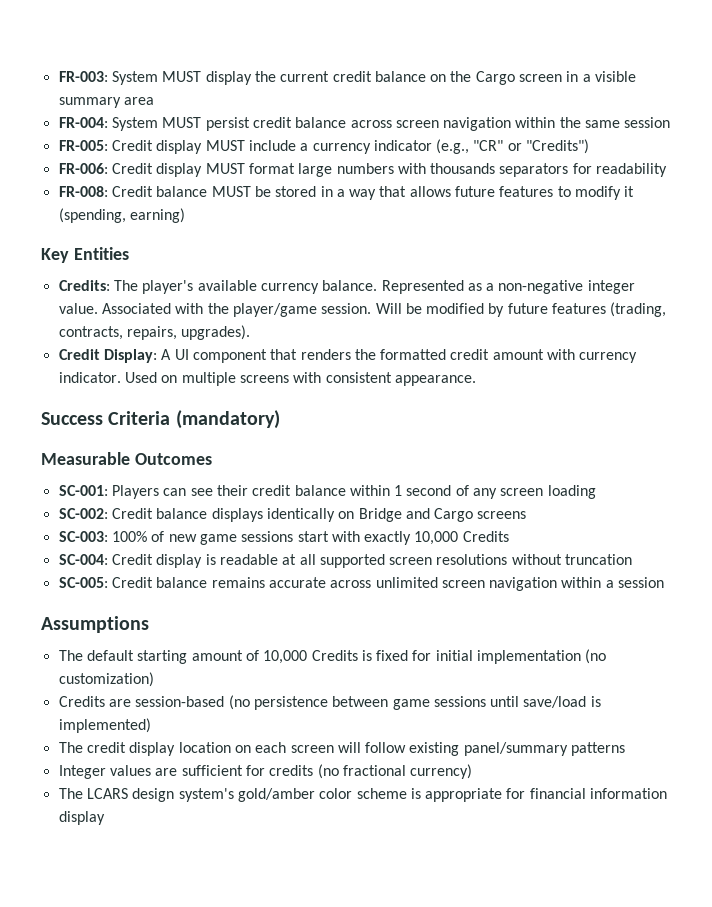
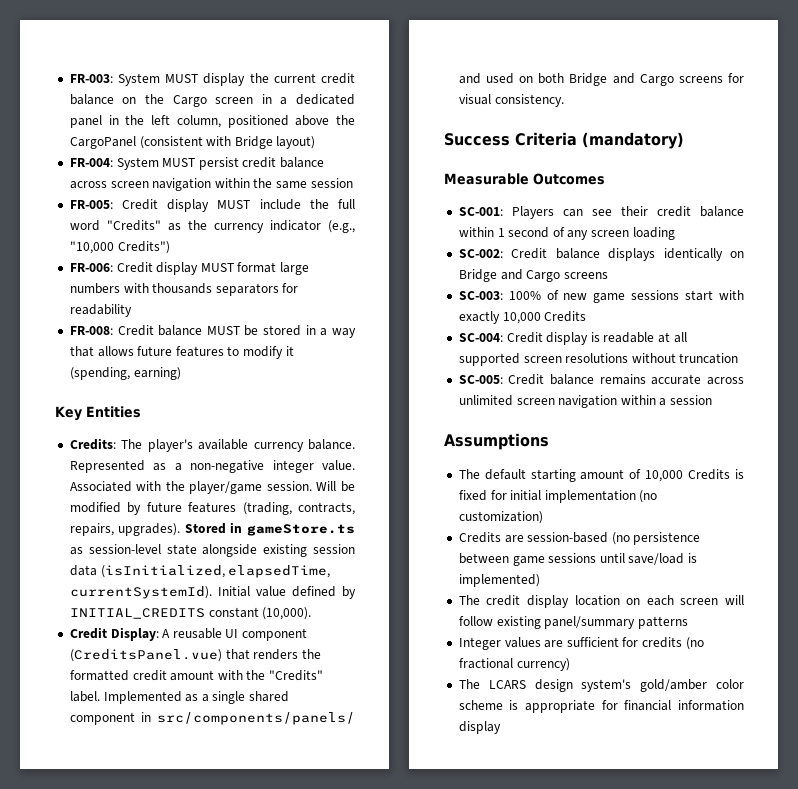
[595,71,637,82] [58,97,154,108] visible summary area -> [295,94,355,105] [69,115,355,128] [69,136,316,149] dedicated panel in the left column, positioned above the CargoPanel (consistent with Bridge layout)
[300,139,590,154] a currency indicator (e.g., "CR" or "Credits") -> [309,199,355,209] [69,220,355,233] [69,241,170,254] the full word "Credits" as the currency indicator (e.g., "10,000 Credits")
(251, 332) none -> [184,522,355,536] [69,544,355,557] [69,565,331,578] [69,586,356,599] [69,607,312,620] Stored in gameStore.ts as session-level state alongside existing session data (isInitialized, elapsedTime, currentSystemId). Initial value defined by INITIAL_CREDITS constant (10,000).
(172, 354) none -> [172,628,222,639] reusable
(267, 356) none -> [69,649,222,662] (CreditsPanel.vue)
[579,352,638,363] [58,372,476,386] currency indicator. Used on multiple screens with consistent appearance. -> [246,670,324,681] [69,691,290,704] [69,712,355,725] [458,73,744,86] [458,94,564,107] the "Credits" label. Implemented as a single shared component in src/components/panels/ and used on both Bridge and Cargo screens for visual consistency.

